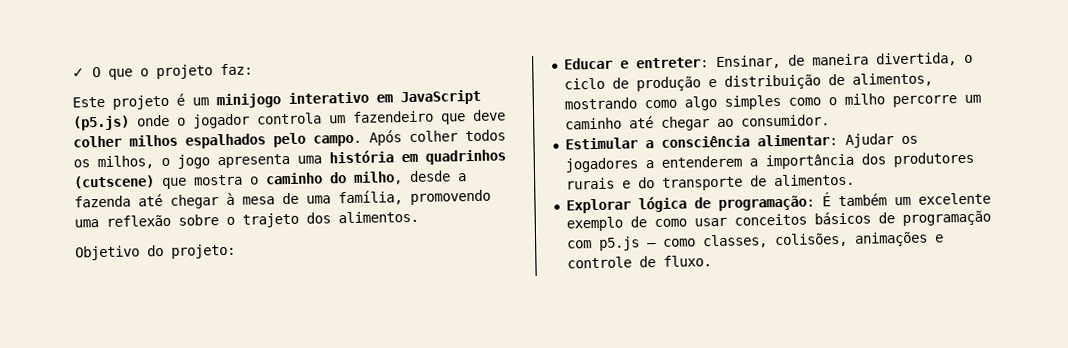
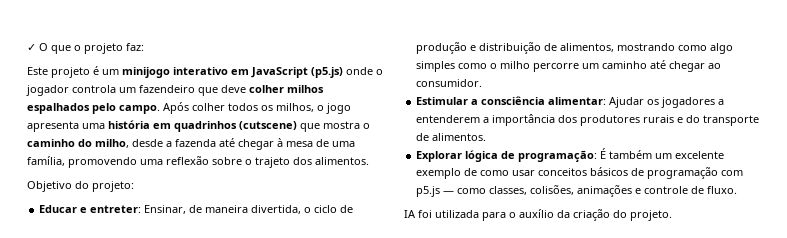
(712, 261) none -> [404,209,672,221] // IA foi utilizada para o auxílio da criação do projeto.

